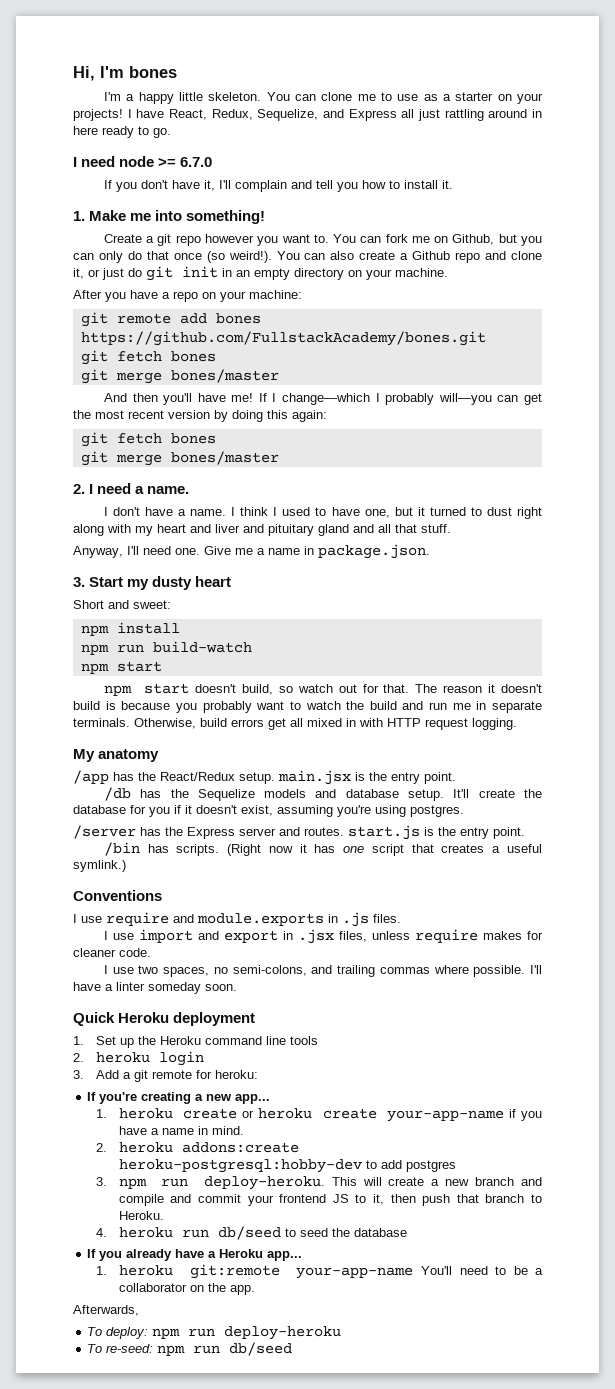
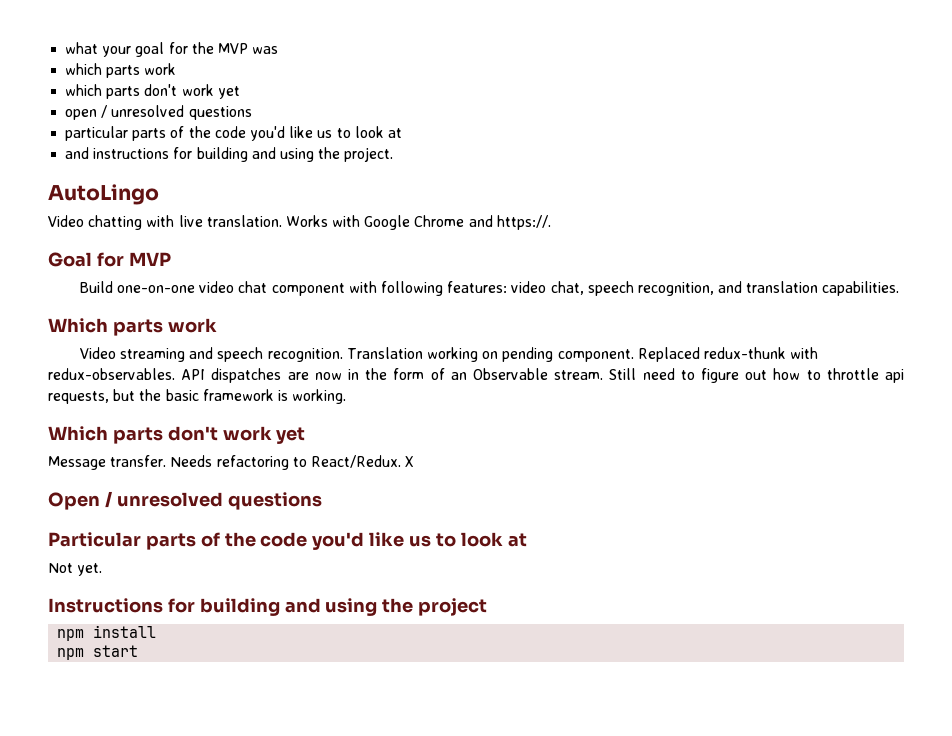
[73,66,177,81] [103,92,543,104] [73,109,543,121] [73,126,171,138] [73,156,213,167] [103,180,453,192] [73,210,266,224] [103,234,542,246] [73,251,542,263] [73,266,448,281] [73,290,302,302] [80,312,261,327] [80,331,486,346] [80,350,216,365] [80,369,279,384] [103,393,543,405] [73,410,327,422] [80,432,216,447] [80,451,279,466] [73,483,190,494] [103,507,543,519] [73,524,451,536] [73,544,430,559] [73,576,232,590] [73,600,171,609] Hi, I'm bones // I'm a happy little skeleton. You can clone me to use as a starter on your projects! I have React, Redux, Sequelize, and Express all just rattling around in here ready to go. // I need node >= 6.7.0 // If you don't have it, I'll complain and tell you how to install it. // 1. Make me into something! // Create a git repo however you want to. You can fork me on Github, but you can only do that once (so weird!). You can also create a Github repo and clone it, or just do git init in an empty directory on your machine. // After you have a repo on your machine: // git remote add bones https://github.com/FullstackAcademy/bones.git // git fetch bones // git merge bones/master // And then you'll have me! If I change—which I probably will—you can get the most recent version by doing this again: // git fetch bones // git merge bones/master // 2. I need a name. // I don't have a name. I think I used to have one, but it turned to dust right along with my heart and liver and pituitary gland and all that stuff. // Anyway, I'll need one. Give me a name in package.json. // 3. Start my dusty heart // Short and sweet: -> [65,42,279,57] [65,63,177,78] [65,84,240,99] [65,105,252,120] [65,126,402,141] [65,147,394,162] [48,184,159,205] [48,215,551,230] [48,252,171,267] [79,281,900,296] [48,318,217,336] [79,347,819,362] [48,368,905,383] [48,389,347,404] [48,426,306,444] [48,455,415,470] [48,491,322,510] [48,532,527,550] [48,563,103,576] [48,598,488,616] what your goal for the MVP was // which parts work // which parts don't work yet // open / unresolved questions // particular parts of the code you'd like us to look at // and instructions for building and using the project. // AutoLingo // Video chatting with live translation. Works with Google Chrome and https://. // Goal for MVP // Build one-on-one video chat component with following features: video chat, speech recognition, and translation capabilities. // Which parts work // Video streaming and speech recognition. Translation working on pending component. Replaced redux-thunk with redux-observables. API dispatches are now in the form of an Observable stream. Still need to figure out how to throttle api requests, but the basic framework is working. // Which parts don't work yet // Message transfer. Needs refactoring to React/Redux. X // Open / unresolved questions // Particular parts of the code you'd like us to look at // Not yet. // Instructions for building and using the project
[80,641,252,655] [80,661,162,674] [103,683,543,696] [73,701,543,713] [73,718,517,730] [73,749,160,762] [73,770,456,785] [103,787,542,801] [73,805,464,817] [73,825,525,840] [103,842,542,856] [73,860,126,872] [73,890,162,901] [73,912,401,927] [103,929,543,944] [73,948,151,957] [103,965,542,977] [73,982,237,994] [73,1012,256,1026] [73,1036,318,1048] [73,1051,204,1066] [73,1070,258,1082] [87,1092,271,1104] [95,1108,542,1122] [118,1126,244,1135] [95,1142,299,1153] [118,1159,456,1173] [95,1176,542,1190] [118,1194,542,1206] [118,1211,164,1220] [95,1226,407,1240] [87,1249,303,1261] [95,1264,543,1279] [118,1283,255,1295] [73,1305,139,1316] [87,1326,342,1340] [87,1342,293,1356] // npm run build-watch // npm start // npm start doesn't build, so watch out for that. The reason it doesn't build is because you probably want to watch the build and run me in separate terminals. Otherwise, build errors get all mixed in with HTTP request logging. // My anatomy // /app has the React/Redux setup. main.jsx is the entry point. // /db has the Sequelize models and database setup. It'll create the database for you if it doesn't exist, assuming you're using postgres. // /server has the Express server and routes. start.js is the entry point. // /bin has scripts. (Right now it has one script that creates a useful symlink.) // Conventions // I use require and module.exports in .js files. // I use import and export in .jsx files, unless require makes for cleaner code. // I use two spaces, no semi-colons, and trailing commas where possible. I'll have a linter someday soon. // Quick Heroku deployment // 1. Set up the Heroku command line tools // 2. heroku login // 3. Add a git remote for heroku: // If you're creating a new app... // 1. heroku create or heroku create your-app-name if you have a name in mind. // 2. heroku addons:create heroku-postgresql:hobby-dev to add postgres // 3. npm run deploy-heroku. This will create a new branch and compile and commit your frontend JS to it, then push that branch to Heroku. // 4. heroku run db/seed to seed the database // If you already have a Heroku app... // 1. heroku git:remote your-app-name You'll need to be a collaborator on the app. // Afterwards, // To deploy: npm run deploy-heroku // To re-seed: npm run db/seed -> [57,645,139,660] // npm start

